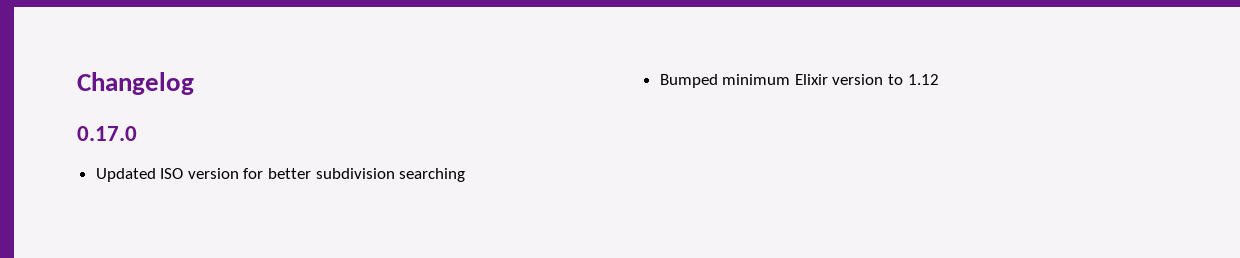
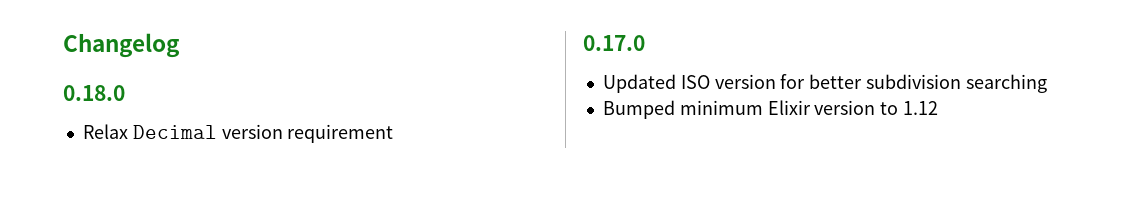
(194, 83) none -> [63,85,125,101] [82,124,394,143] // 0.18.0 // Relax Decimal version requirement

